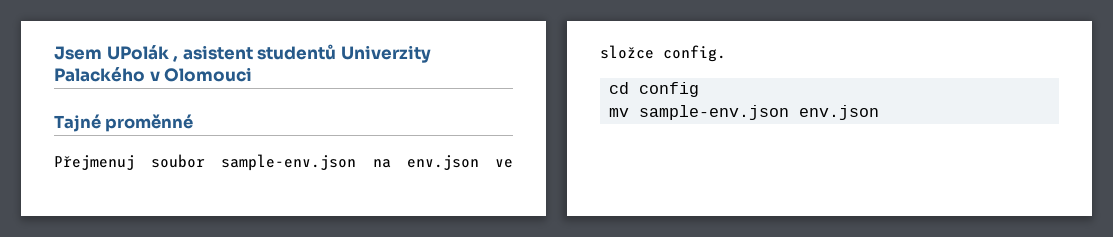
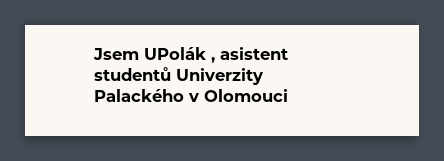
[54,114,194,132] [54,154,513,171] [600,45,726,62] [609,82,700,97] [609,105,880,120] // Tajné proměnné // Přejmenuj soubor sample-env.json na env.json ve složce config. // cd config // mv sample-env.json env.json -> (288, 95) none

